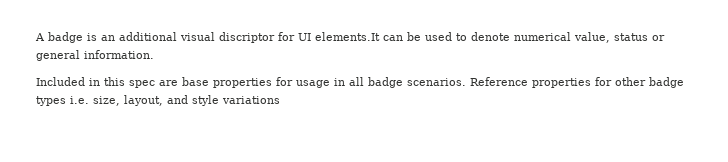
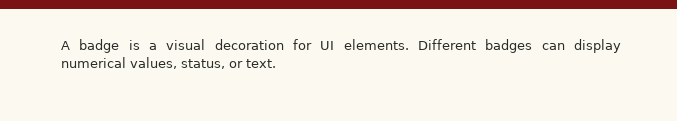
[101,32,665,43] [36,50,154,61] [36,77,684,88] [36,95,280,106] an additional visual discriptor for UI elements.It can be used to denote numerical value, status or general information. // Included in this spec are base properties for usage in all badge scenarios. Reference properties for other badge types i.e. size, layout, and style variations -> [149,39,621,53] [61,57,276,69] a visual decoration for UI elements. Different badges can display numerical values, status, or text.

